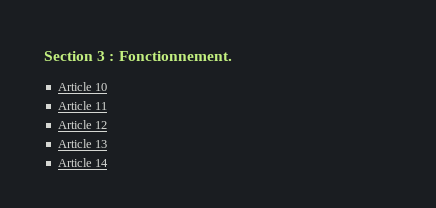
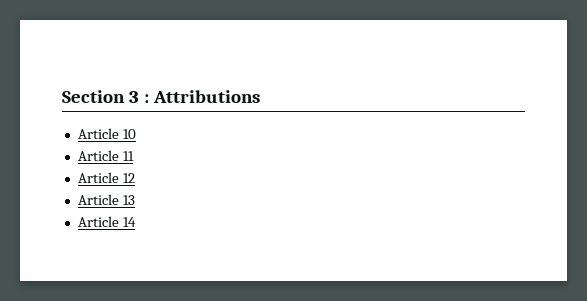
[118,51,232,61] Fonctionnement. -> [152,90,260,103] Attributions

